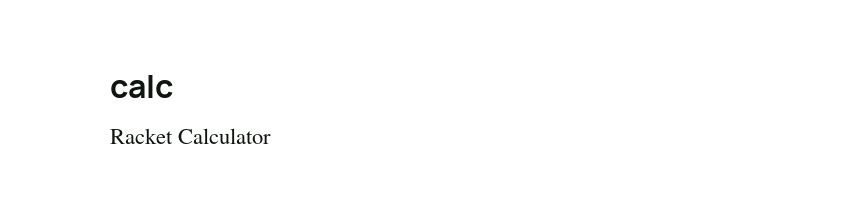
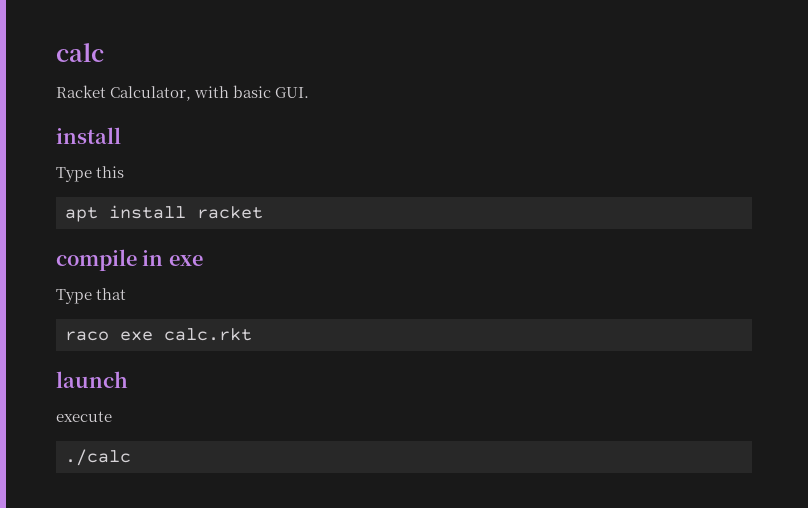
[178,128,272,144] Calculator -> [110,85,310,101] [56,127,121,144] [56,166,125,182] [65,205,263,222] [56,249,203,271] [56,288,127,304] [65,328,252,341] [56,371,128,388] [56,411,112,422] [65,449,131,466] Calculator, with basic GUI. // install // Type this // apt install racket // compile in exe // Type that // raco exe calc.rkt // launch // execute // ./calc

